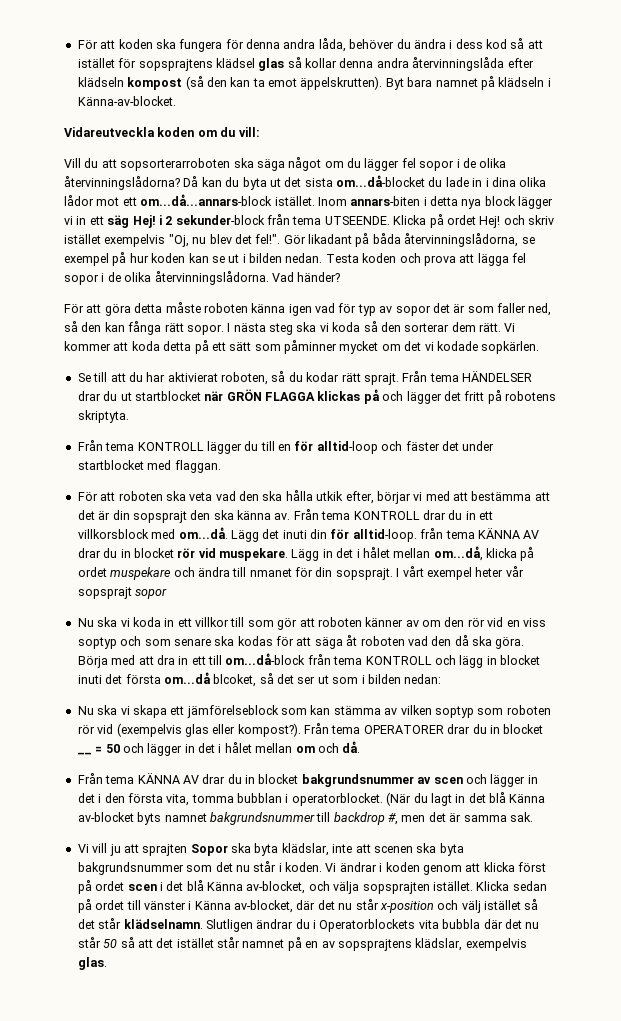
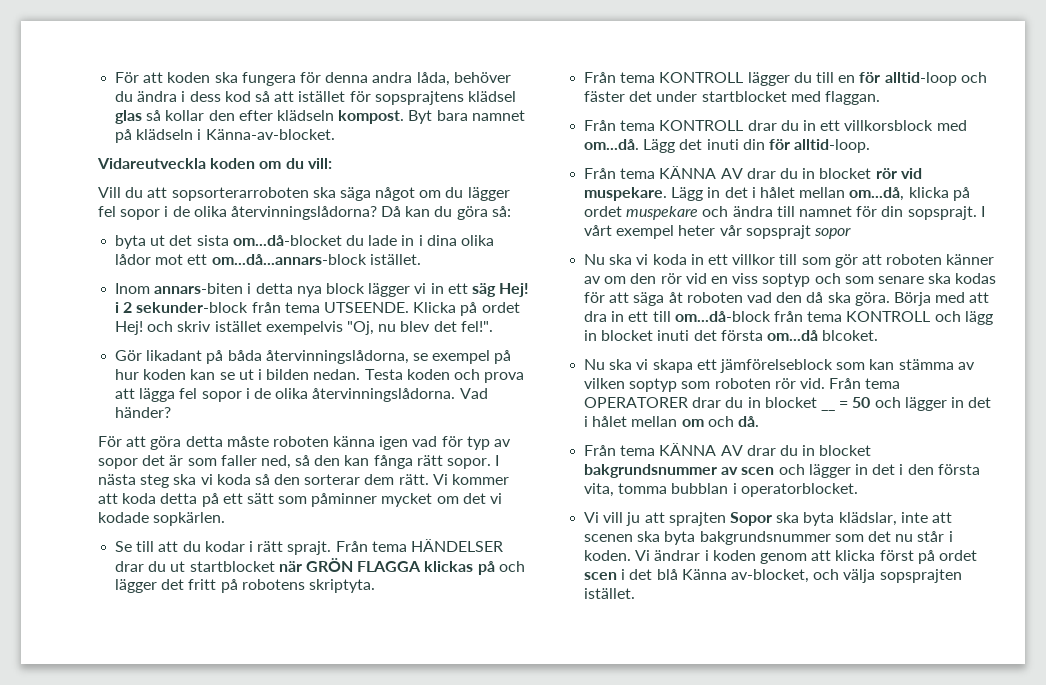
[339,57,534,71] [77,76,383,90] denna andra återvinningslåda efter klädseln kompost (så den kan ta emot äppelskrutten). -> [208,110,405,124] den efter klädseln kompost.
(240, 182) none -> [456,206,511,220] göra så: //
(315, 201) none -> (421, 259) //
(281, 239) none -> (493, 326) //
[146,371,340,385] har aktivierat roboten, så du kodar -> [204,541,253,552] kodar i
[77,490,550,504] [77,510,291,523] För att roboten ska veta vad den ska hålla utkik efter, börjar vi med att bestämma att det är din sopsprajt den ska känna av. -> (880, 98) none
[420,528,444,539] från -> [584,168,617,179] // Från
[249,568,292,577] nmanet -> [798,206,852,217] namnet
[213,673,442,687] blcoket, så det ser ut som i bilden nedan: -> [822,330,879,341] blcoket.
[97,723,301,737] vid (exempelvis glas eller kompost?). -> [799,378,825,389] vid.
[386,792,546,806] [77,812,533,825] (När du lagt in det blå Känna av-blocket byts namnet bakgrundsnummer till backdrop #, men det är samma sak. -> (858, 490) none
[476,881,547,891] [77,899,539,913] [77,918,540,932] [77,937,527,951] [77,957,107,970] Klicka sedan på ordet till vänster i Känna av-blocket, där det nu står x-position och välj istället så det står klädselnamn. Slutligen ändrar du i Operatorblockets vita bubbla där det nu står 50 så att det istället står namnet på en av sopsprajtens klädslar, exempelvis glas. -> (636, 593) none

